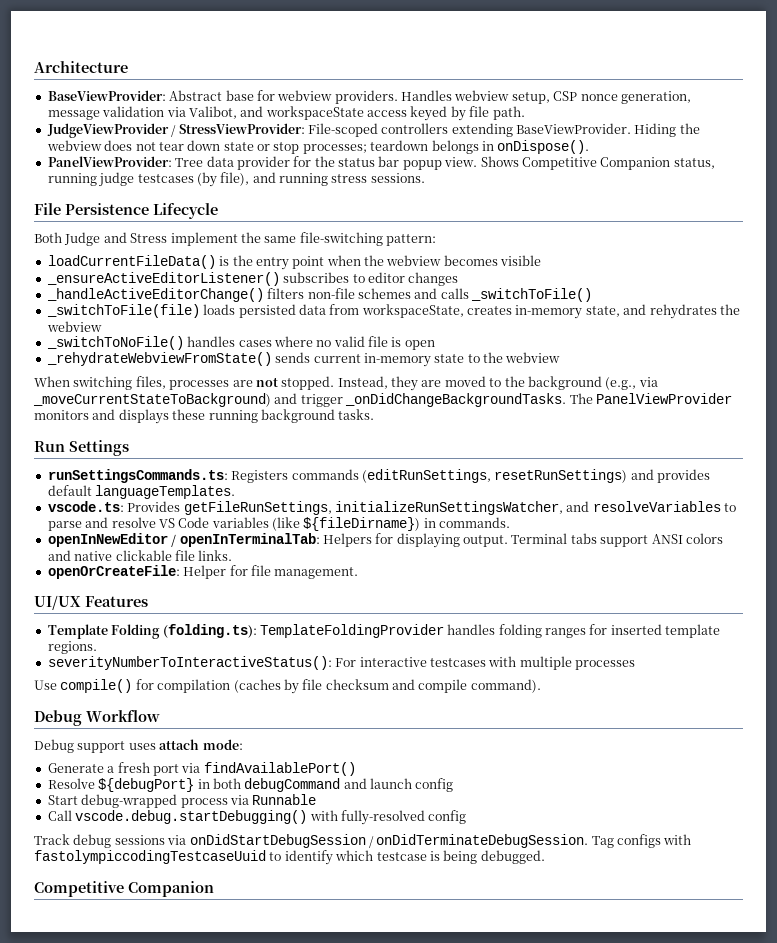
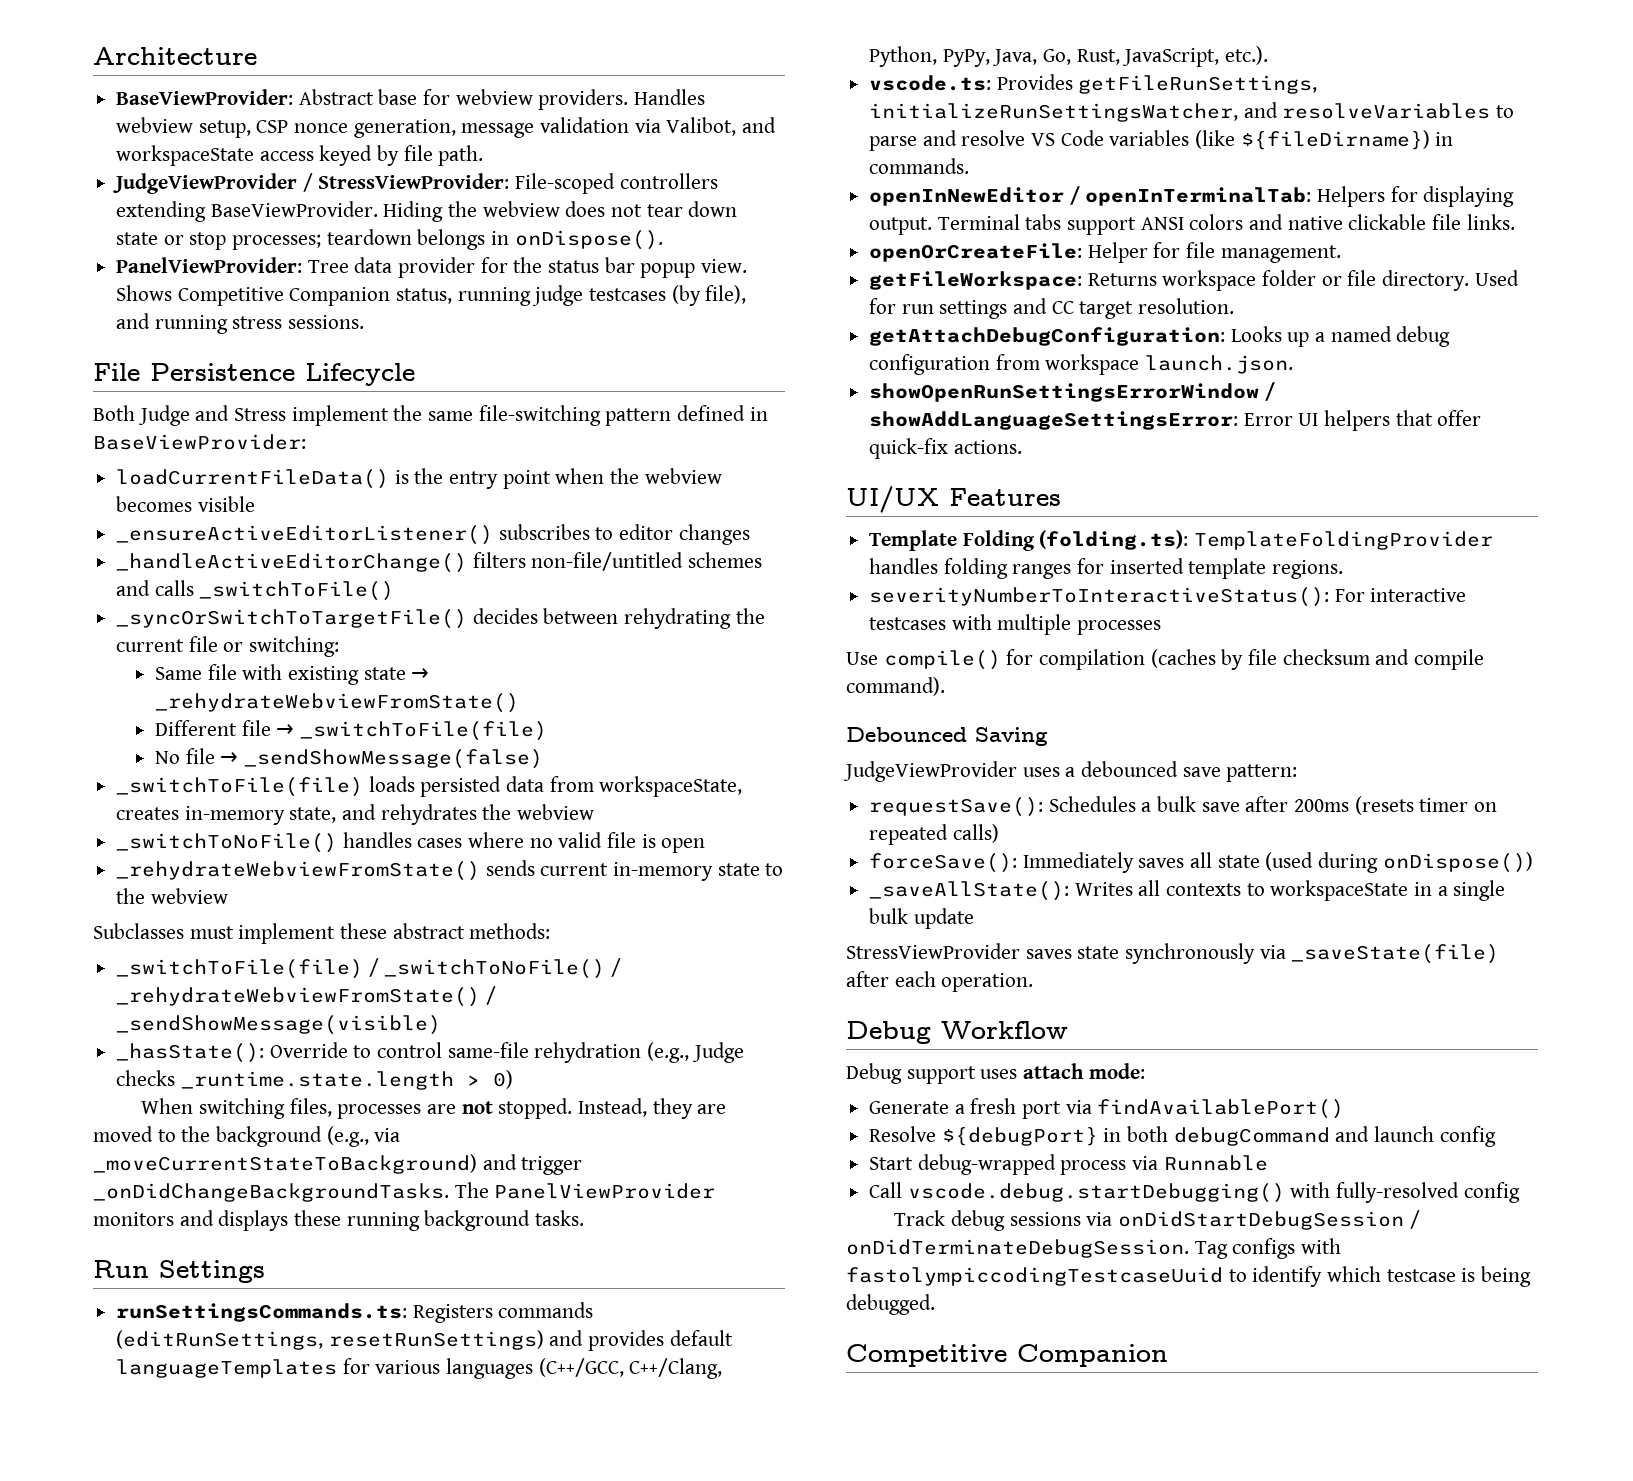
[386,234,436,246] pattern: -> [605,405,768,426] [93,434,306,450] pattern defined in BaseViewProvider:
[307,288,355,299] non-file -> [531,552,684,571] non-file/untitled
(592, 295) none -> [116,608,765,629] [116,636,340,657] [154,664,430,685] [154,693,519,713] [154,720,547,741] [154,748,543,769] // _syncOrSwitchToTargetFile() decides between rehydrating the current file or switching: // Same file with existing state → _rehydrateWebviewFromState() // Different file → _switchToFile(file) // No file → _sendShowMessage(false)
(561, 357) none -> [93,923,551,944] [116,958,622,979] [116,986,496,1007] [116,1015,442,1035] [116,1042,744,1063] [116,1070,513,1090] // Subclasses must implement these abstract methods: // _switchToFile(file) / _switchToNoFile() / _rehydrateWebviewFromState() / _sendShowMessage(visible) // _hasState(): Override to control same-file rehydration (e.g., Judge checks _runtime.state.length > 0)
[95,485,236,499] languageTemplates. -> [116,1358,723,1379] [869,46,1269,67] languageTemplates for various languages (C++/GCC, C++/Clang, Python, PyPy, Java, Go, Rust, JavaScript, etc.).
(359, 573) none -> [869,270,1519,291] [869,298,1235,319] [869,326,1451,347] [869,354,1294,375] [869,382,1275,402] [869,410,1482,431] [869,438,1022,459] // getFileWorkspace: Returns workspace folder or file directory. Used for run settings and CC target resolution. // getAttachDebugConfiguration: Looks up a named debug configuration from workspace launch.json. // showOpenRunSettingsErrorWindow / showAddLanguageSettingsError: Error UI helpers that offer quick-fix actions.
(541, 686) none -> [846,727,1048,746] [843,761,1298,782] [869,796,1498,817] [869,824,999,845] [869,852,1533,873] [869,880,1506,901] [869,908,974,929] [846,943,1500,964] [846,971,1034,992] // Debounced Saving // JudgeViewProvider uses a debounced save pattern: // requestSave(): Schedules a bulk save after 200ms (resets timer on repeated calls) // forceSave(): Immediately saves all state (used during onDispose()) // _saveAllState(): Writes all contexts to workspaceState in a single bulk update // StressViewProvider saves state synchronously via _saveState(file) after each operation.

